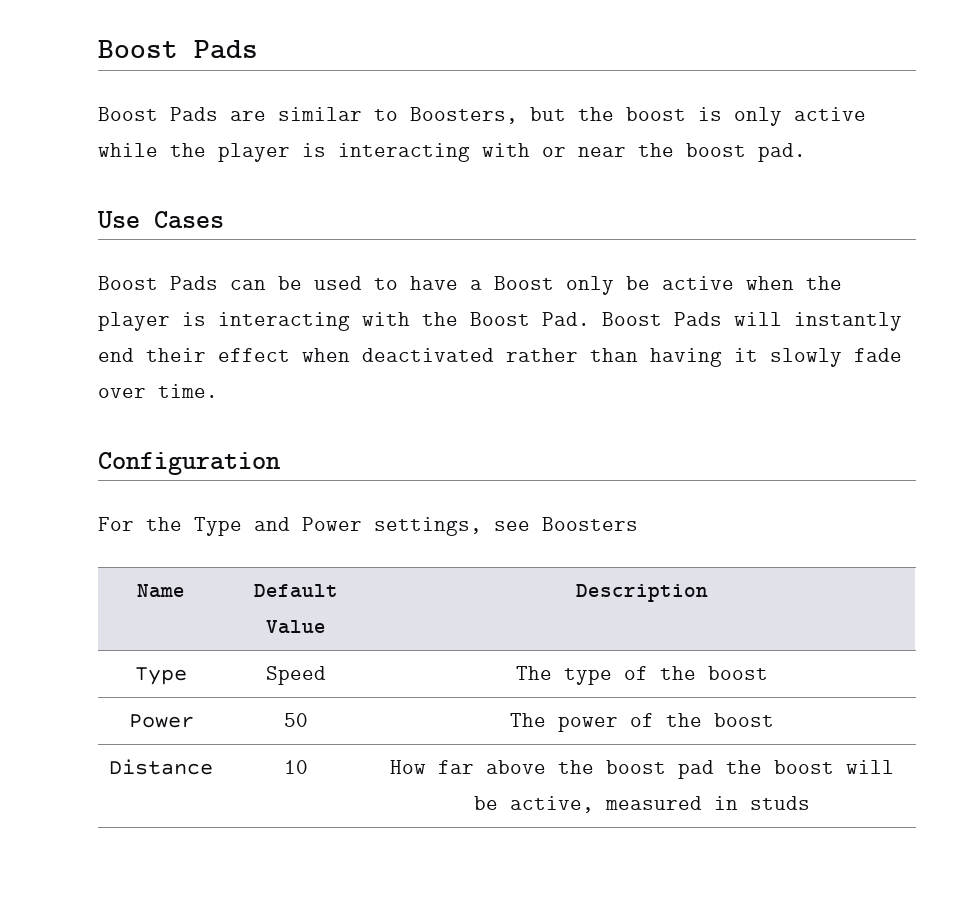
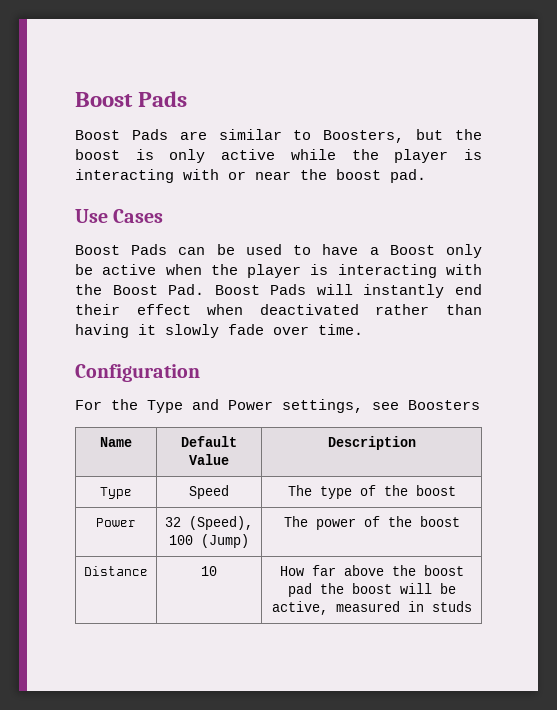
[284,713,308,727] 50 -> [165,516,253,530] [169,534,249,548] 32 (Speed), 100 (Jump)

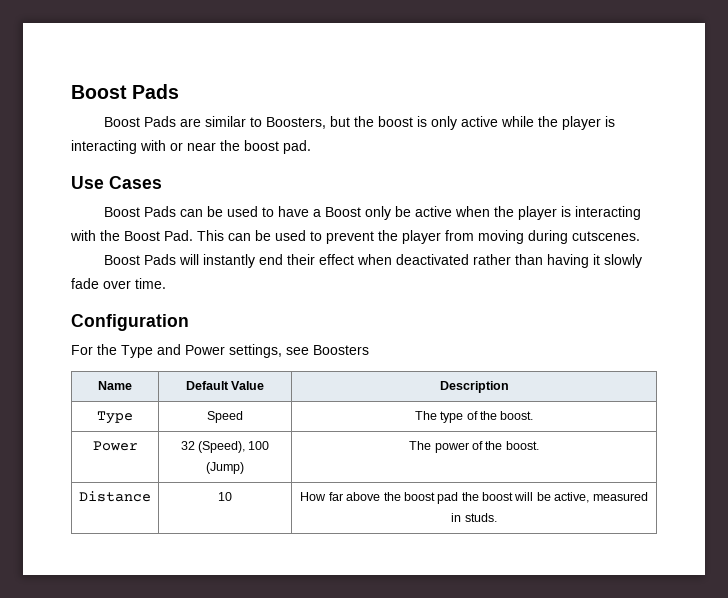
(205, 289) none -> [197,230,640,244] This can be used to prevent the player from moving during cutscenes. //
[415,485,456,496] boost -> [500,411,534,420] boost.
[419,516,460,527] boost -> [505,441,539,450] boost.
[431,601,472,612] studs -> [464,513,497,522] studs.

